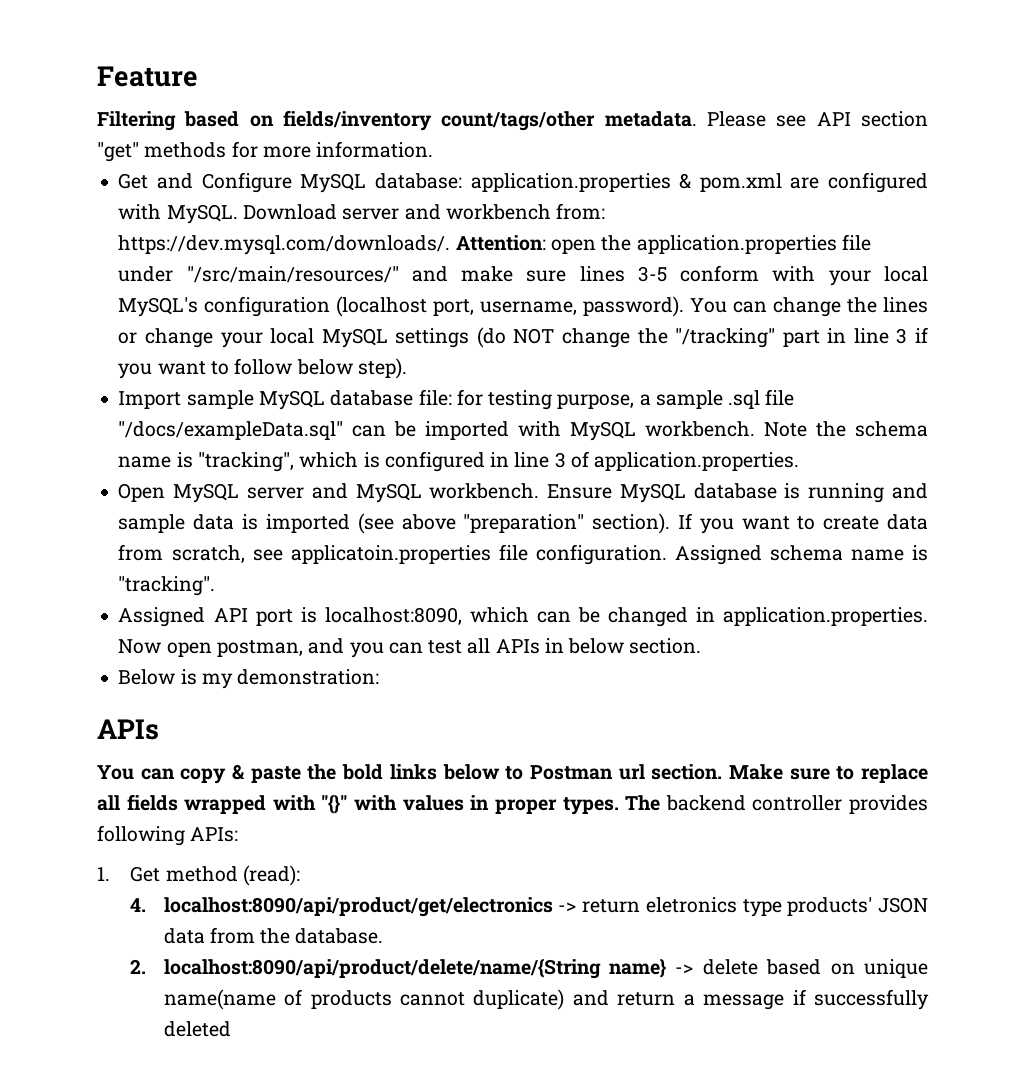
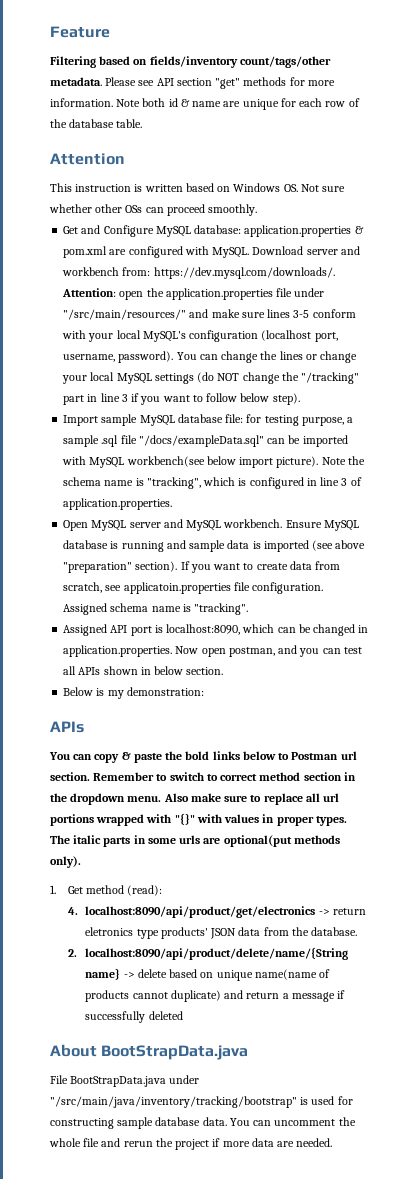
(434, 149) none -> [116,98,360,110] [50,119,143,128] [50,153,125,165] [50,183,346,192] [49,204,258,216] Note both id & name are unique for each row of the database table. // Attention // This instruction is written based on Windows OS. Not sure whether other OSs can proceed smoothly.
[645,421,756,437] workbench. -> [126,456,319,468] workbench(see below import picture).
(540, 646) none -> [103,666,138,675] shown
[728,764,783,780] Make -> [93,772,356,781] [50,793,221,805] Remember to switch to correct method section in the dropdown menu. Also make
[126,794,178,811] fields -> [323,793,340,802] [50,814,94,826] url portions
[665,795,928,814] [97,825,239,846] backend controller provides following APIs: -> [73,835,340,847] [50,856,81,868] italic parts in some urls are optional(put methods only).
(231, 1029) none -> [50,1044,249,1060] [50,1075,200,1087] [50,1096,353,1108] [50,1117,356,1129] [49,1138,333,1150] // About BootStrapData.java // File BootStrapData.java under "/src/main/java/inventory/tracking/bootstrap" is used for constructing sample database data. You can uncomment the whole file and rerun the project if more data are needed.

